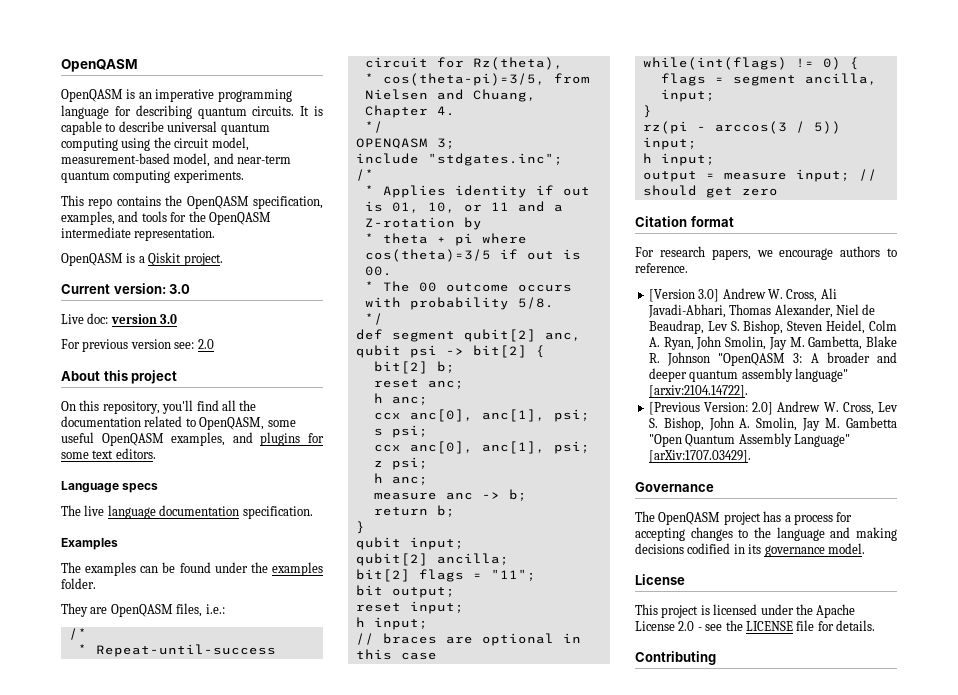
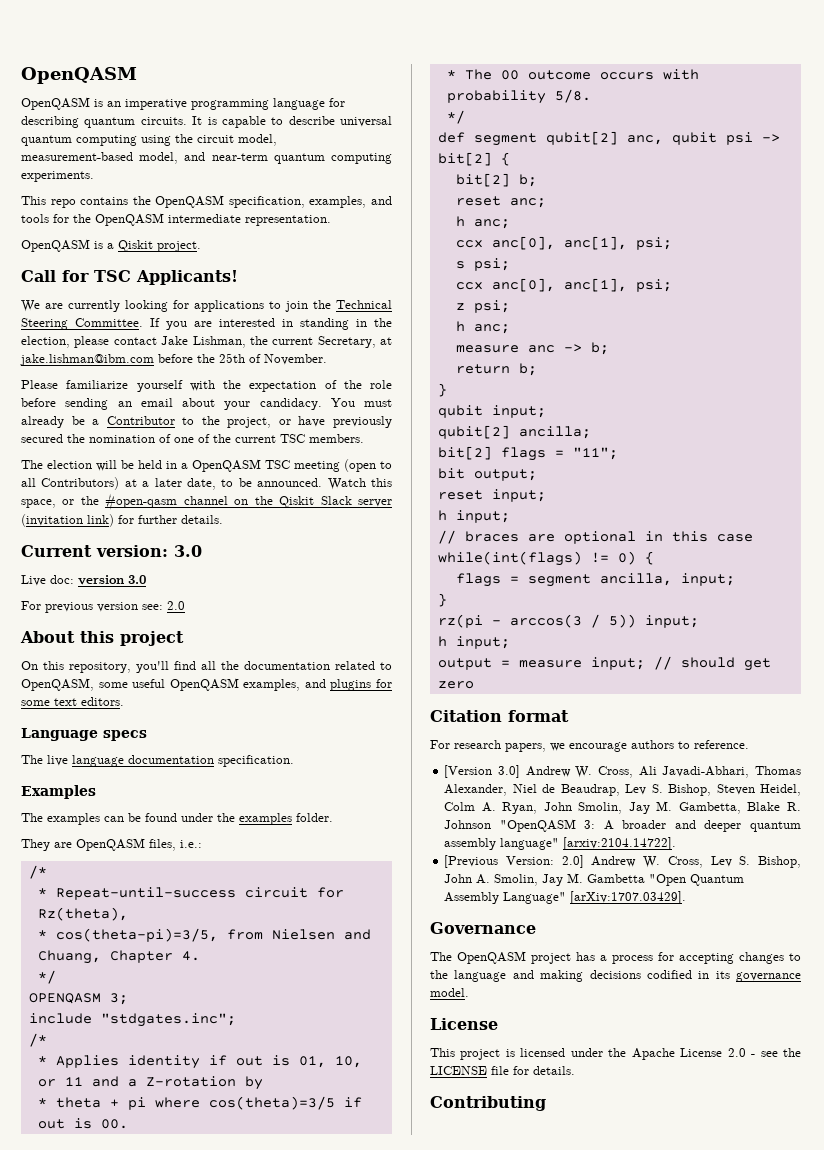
(223, 259) none -> [21,270,238,285] [21,300,392,312] [21,318,392,330] [21,336,392,348] [20,353,327,366] [21,380,392,392] [21,398,392,410] [21,416,392,428] [21,434,364,443] [21,459,392,472] [21,477,392,490] [21,493,393,510] [21,514,223,527] // Call for TSC Applicants! // We are currently looking for applications to join the Technical Steering Committee. If you are interested in standing in the election, please contact Jake Lishman, the current Secretary, at jake.lishman@ibm.com before the 25th of November. // Please familiarize yourself with the expectation of the role before sending an email about your candidacy. You must already be a Contributor to the project, or have previously secured the nomination of one of the current TSC members. // The election will be held in a OpenQASM TSC meeting (open to all Contributors) at a later date, to be announced. Watch this space, or the #open-qasm channel on the Qiskit Slack server (invitation link) for further details.

